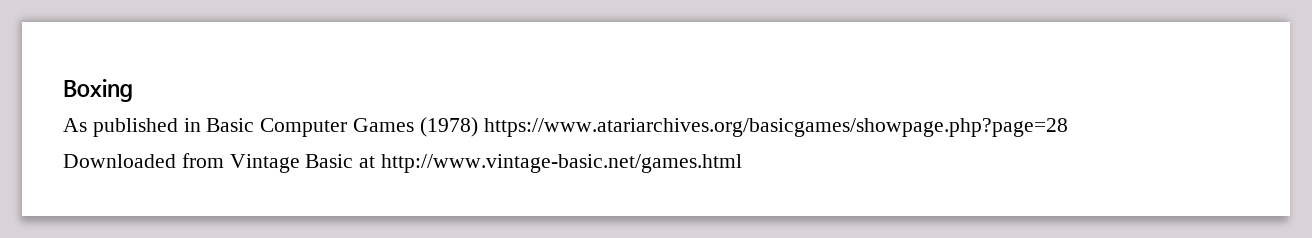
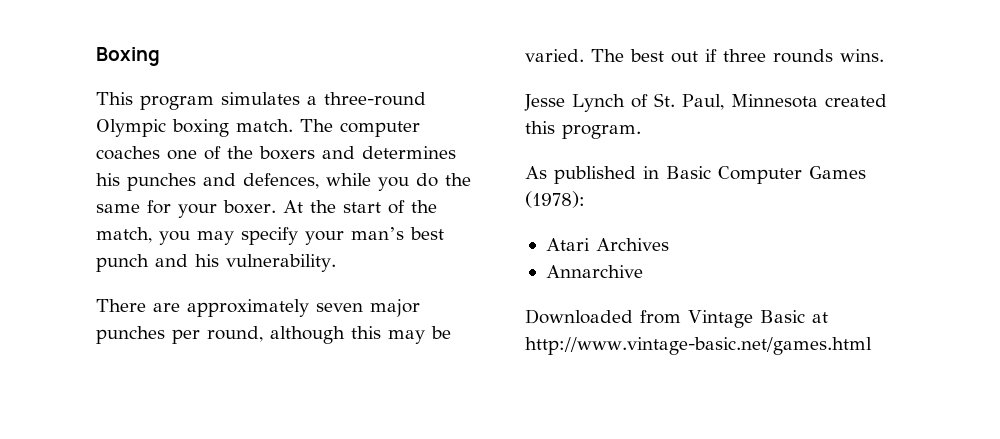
(133, 90) none -> [96,92,426,110] [96,119,420,137] [96,146,456,160] [96,173,471,191] [96,200,437,218] [96,227,444,245] [96,254,336,272] [96,299,420,317] [96,326,451,344] [525,49,884,63] [524,93,887,112] [525,121,641,139] // This program simulates a three-round Olympic boxing match. The computer coaches one of the boxers and determines his punches and defences, while you do the same for your boxer. At the start of the match, you may specify your man’s best punch and his vulnerability. // There are approximately seven major punches per round, although this may be varied. The best out if three rounds wins. // Jesse Lynch of St. Paul, Minnesota created this program.
[419,117,1068,137] (1978) https://www.atariarchives.org/basicgames/showpage.php?page=28 -> [525,191,585,208] [545,238,669,251] [545,265,643,278] (1978): // Atari Archives // Annarchive

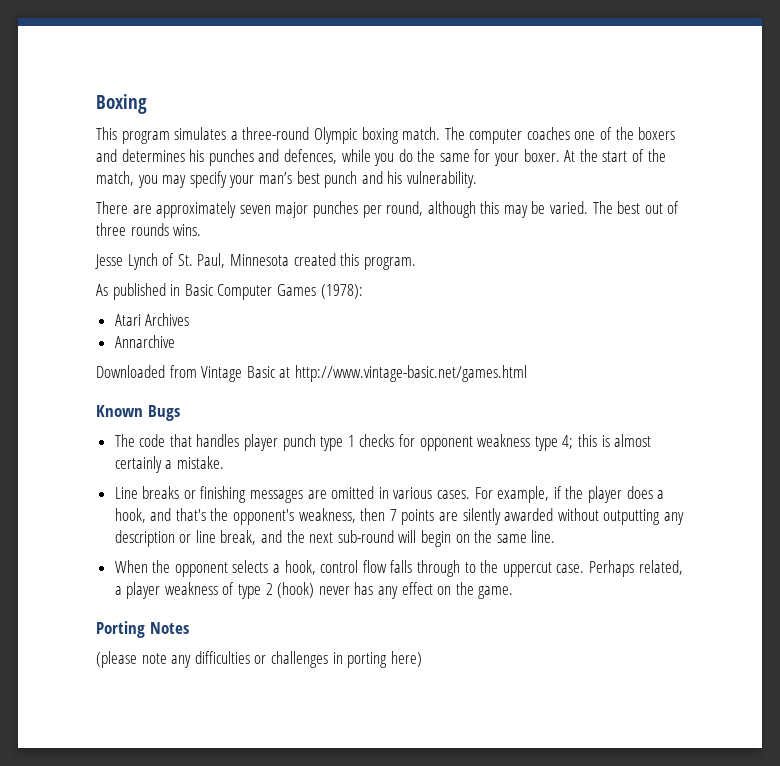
[705,49,717,62] if -> [667,201,680,214] of
(872, 346) none -> [96,405,180,421] [114,434,652,451] [114,456,224,473] [114,486,665,503] [114,508,684,525] [114,530,556,547] [114,560,683,577] [114,582,514,599] [96,621,189,638] [96,651,422,668] // Known Bugs // The code that handles player punch type 1 checks for opponent weakness type 4; this is almost certainly a mistake. // Line breaks or finishing messages are omitted in various cases. For example, if the player does a hook, and that's the opponent's weakness, then 7 points are silently awarded without outputting any description or line break, and the next sub-round will begin on the same line. // When the opponent selects a hook, control flow falls through to the uppercut case. Perhaps related, a player weakness of type 2 (hook) never has any effect on the game. // Porting Notes // (please note any difficulties or challenges in porting here)

